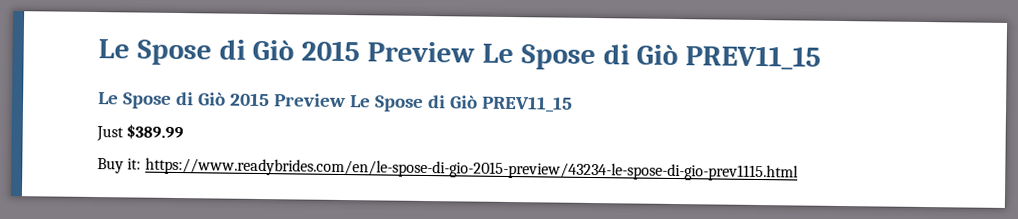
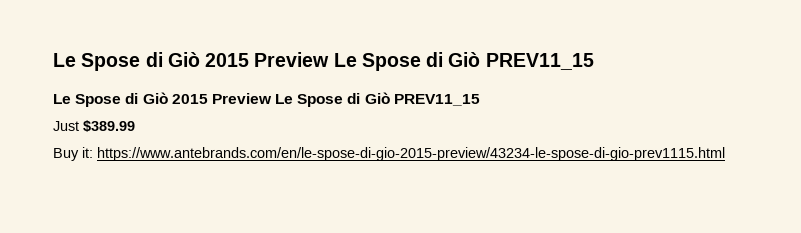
[144,157,799,182] https://www.readybrides.com/en/le-spose-di-gio-2015-preview/43234-le-spose-di-gio-prev1115.html -> [97,147,725,161] https://www.antebrands.com/en/le-spose-di-gio-2015-preview/43234-le-spose-di-gio-prev1115.html

